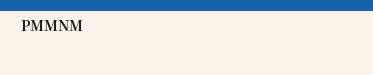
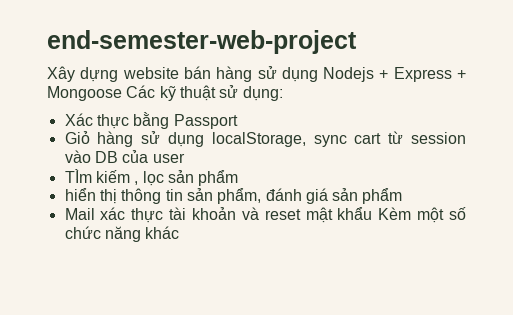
[21,20,83,31] PMMNM -> [47,30,357,54] [47,66,467,82] [47,85,283,101] [64,112,238,129] [64,131,467,147] [64,150,185,163] [64,169,239,186] [64,188,403,204] [64,207,467,223] [64,226,180,242] end-semester-web-project // Xây dựng website bán hàng sử dụng Nodejs + Express + Mongoose Các kỹ thuật sử dụng: // Xác thực bằng Passport // Giỏ hàng sử dụng localStorage, sync cart từ session vào DB của user // TÌm kiếm , lọc sản phẩm // hiển thị thông tin sản phẩm, đánh giá sản phẩm // Mail xác thực tài khoản và reset mật khẩu Kèm một số chức năng khác

